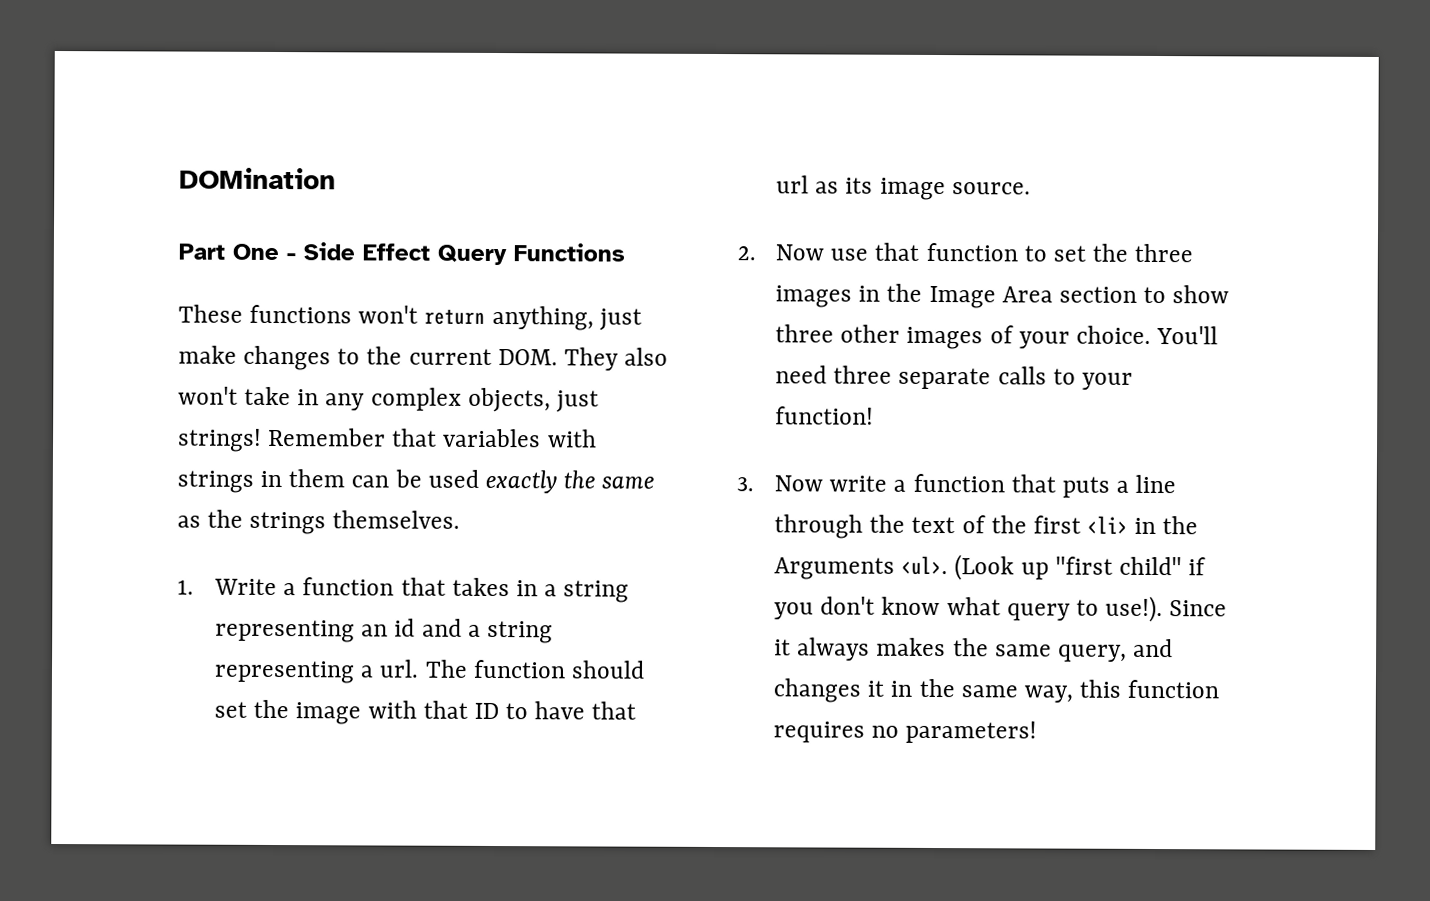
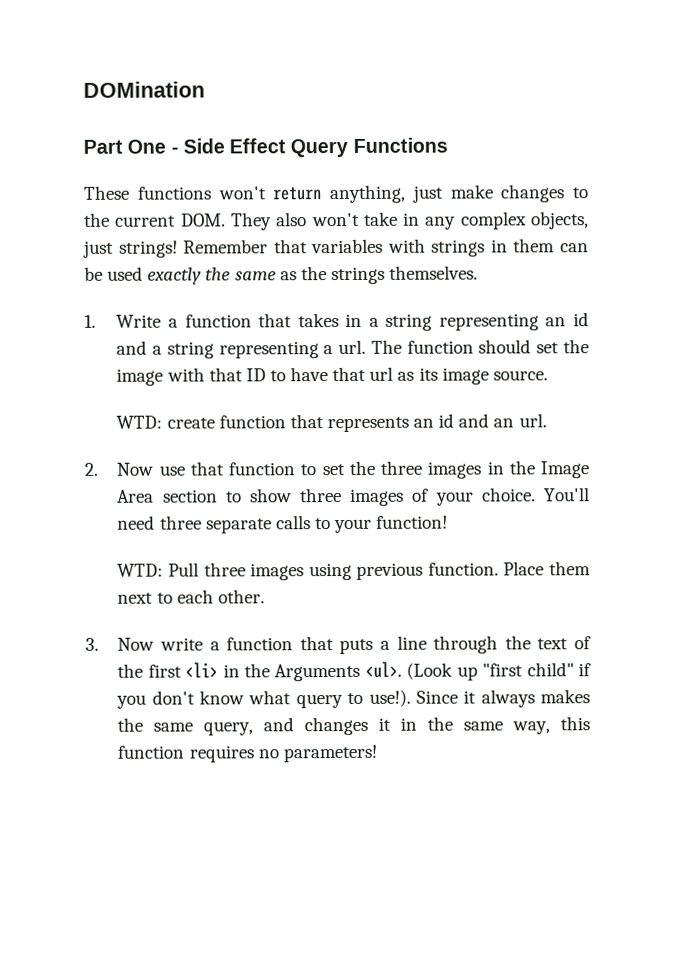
(1031, 188) none -> [116,413,547,433] // WTD: create function that represents an id and an url.
[840,324,901,343] other -> (343, 495) none
(875, 415) none -> [117,561,591,581] [117,589,265,604] // WTD: Pull three images using previous function. Place them next to each other.

